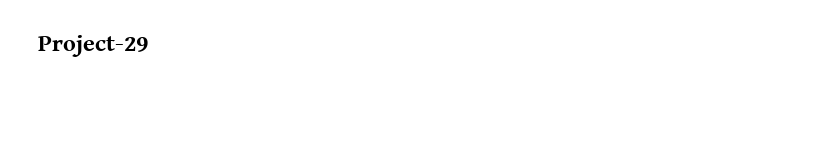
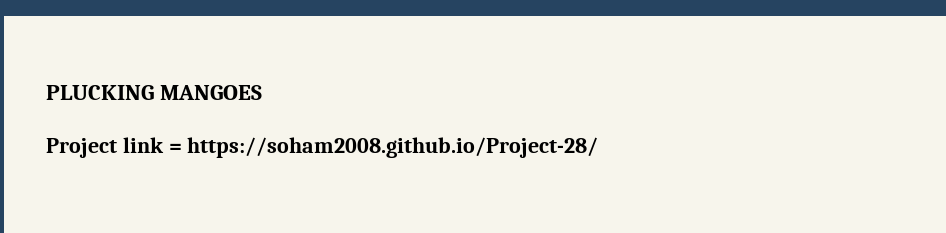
[38,35,148,57] Project-29 -> [46,85,263,100] [46,137,599,158] PLUCKING MANGOES // Project link = https://soham2008.github.io/Project-28/

